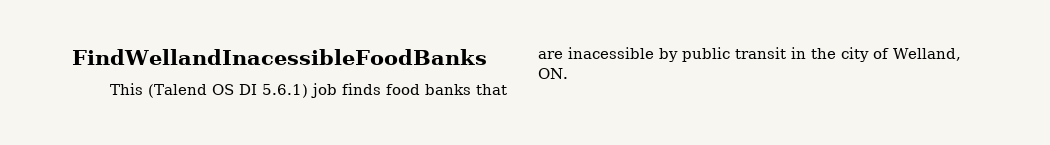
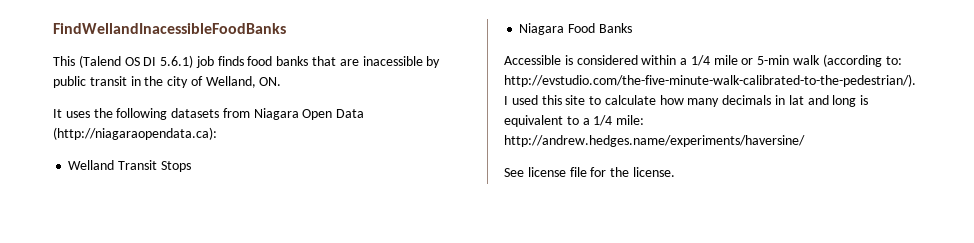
(568, 73) none -> [53,108,365,120] [53,127,217,140] [68,160,191,172] [519,23,632,35] [504,54,902,67] [504,74,916,87] [504,95,869,107] [504,115,645,127] [504,135,805,147] [504,167,675,177] // It uses the following datasets from Niagara Open Data (http://niagaraopendata.ca): // Welland Transit Stops // Niagara Food Banks // Accessible is considered within a 1/4 mile or 5-min walk (according to: http://evstudio.com/the-five-minute-walk-calibrated-to-the-pedestrian/). I used this site to calculate how many decimals in lat and long is equivalent to a 1/4 mile: http://andrew.hedges.name/experiments/haversine/ // See license file for the license.

